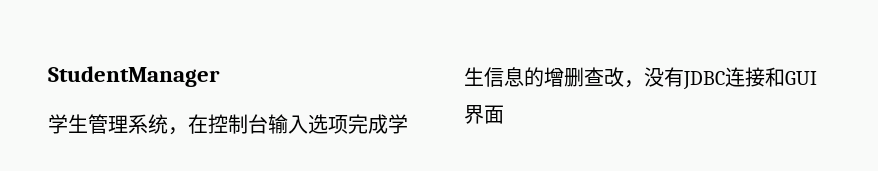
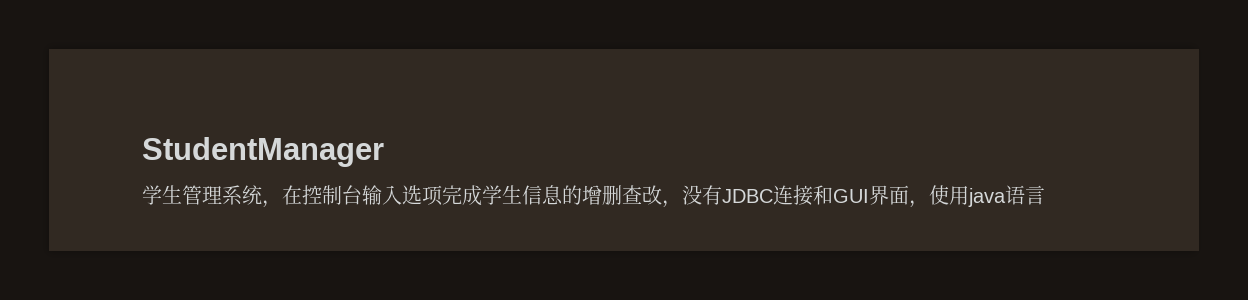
(504, 114) none -> [909,185,1045,208] ，使用java语言

